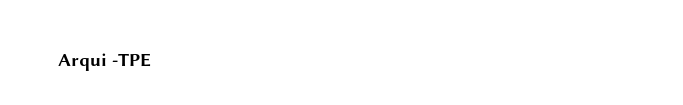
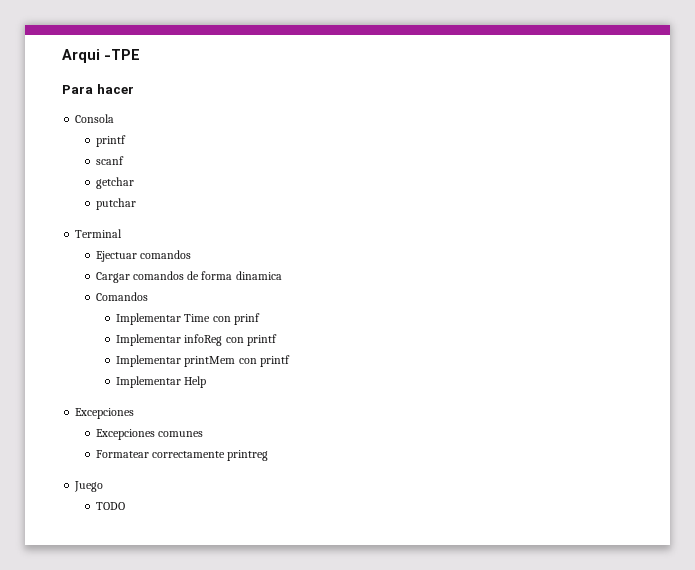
(151, 60) none -> [62,84,134,94] [75,114,115,123] [95,135,126,147] [95,156,124,165] [95,177,134,189] [95,198,136,210] [75,229,123,238] [95,250,191,262] [95,271,282,283] [95,292,148,301] [116,313,260,325] [116,334,277,346] [116,355,290,367] [116,376,207,388] [75,408,135,419] [95,429,203,440] [95,450,269,461] [74,481,104,492] [95,502,125,510] // Para hacer // Consola // printf // scanf // getchar // putchar // Terminal // Ejectuar comandos // Cargar comandos de forma dinamica // Comandos // Implementar Time con prinf // Implementar infoReg con printf // Implementar printMem con printf // Implementar Help // Excepciones // Excepciones comunes // Formatear correctamente printreg // Juego // TODO

